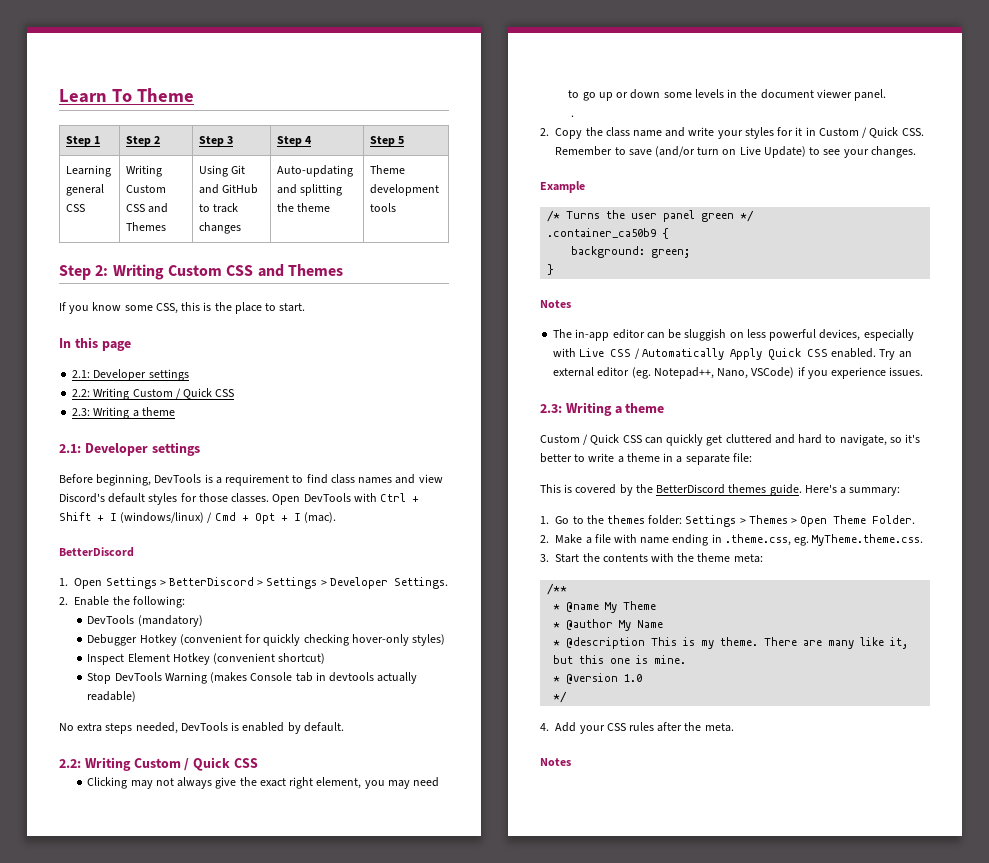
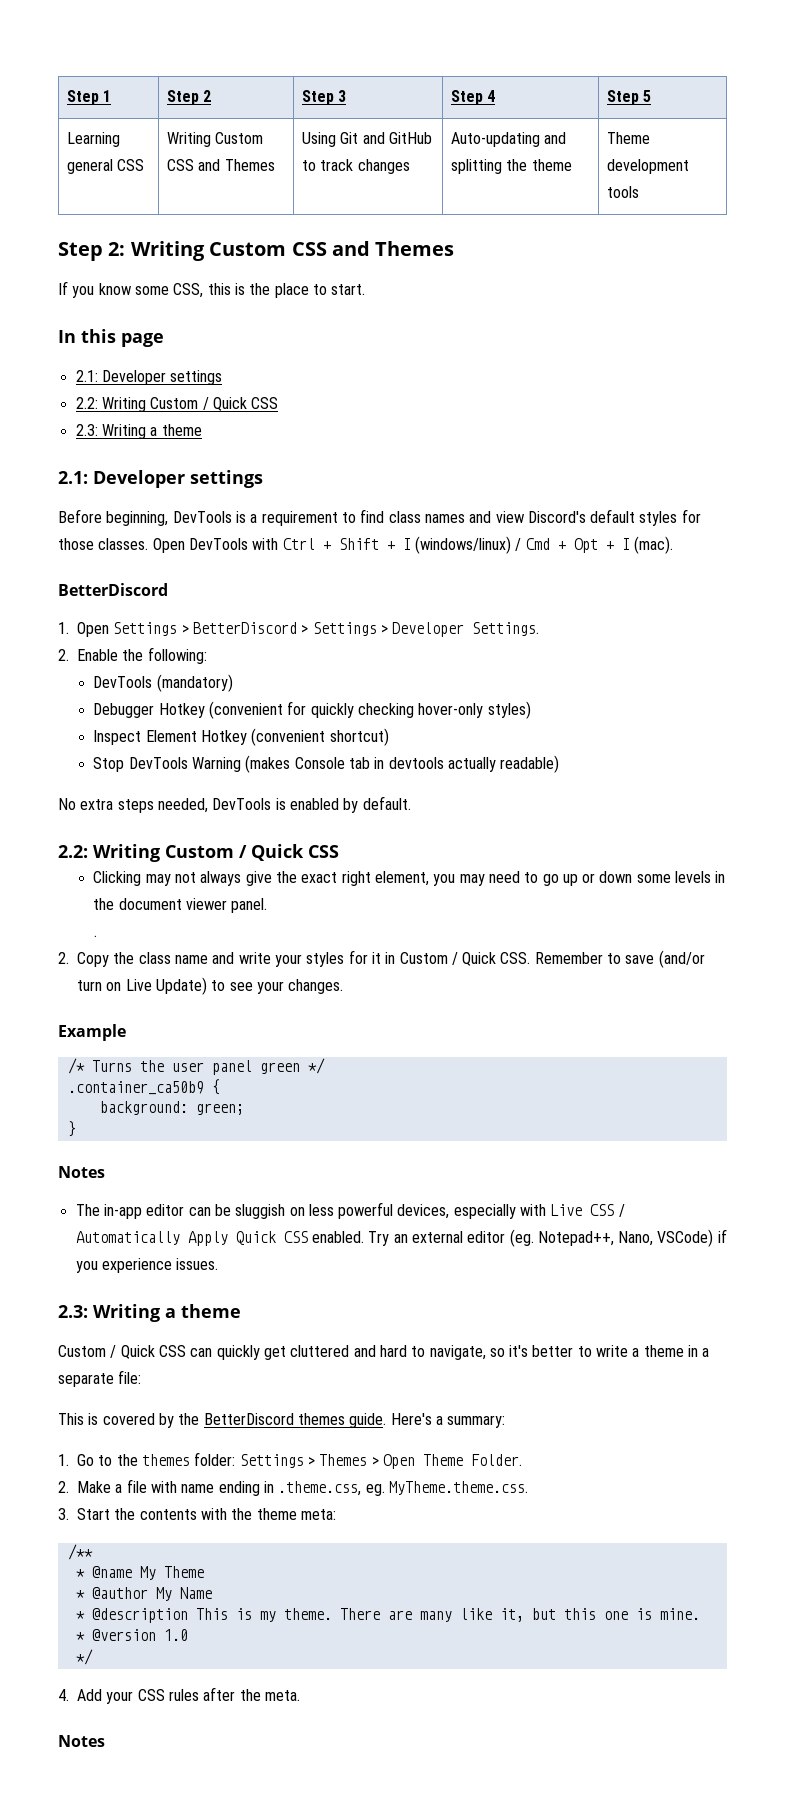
[59,88,194,103] Learn To Theme // -> (66, 97) none

